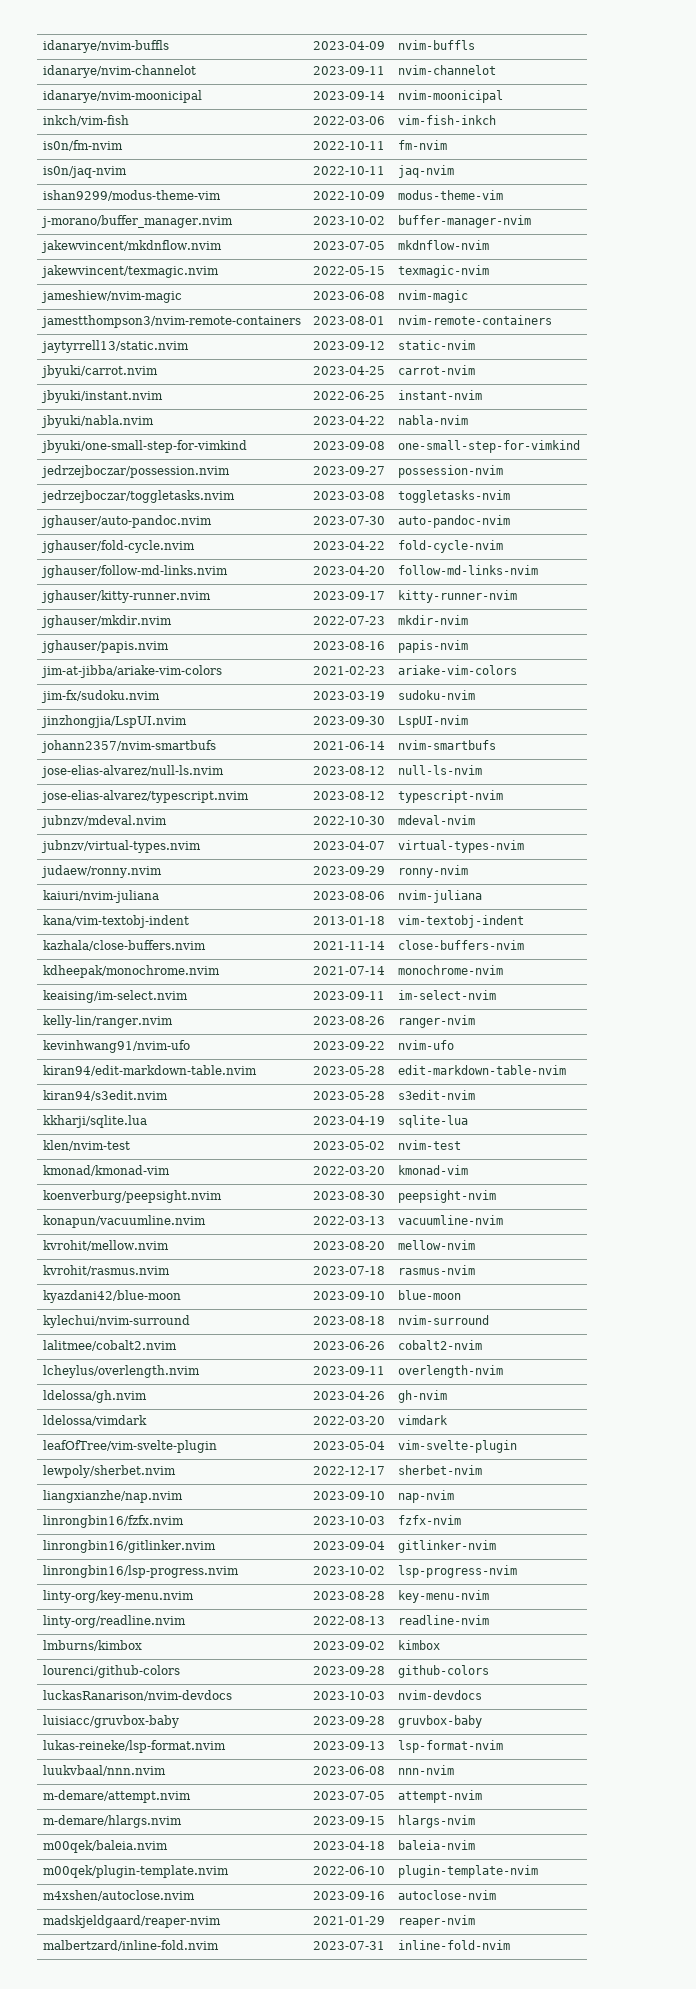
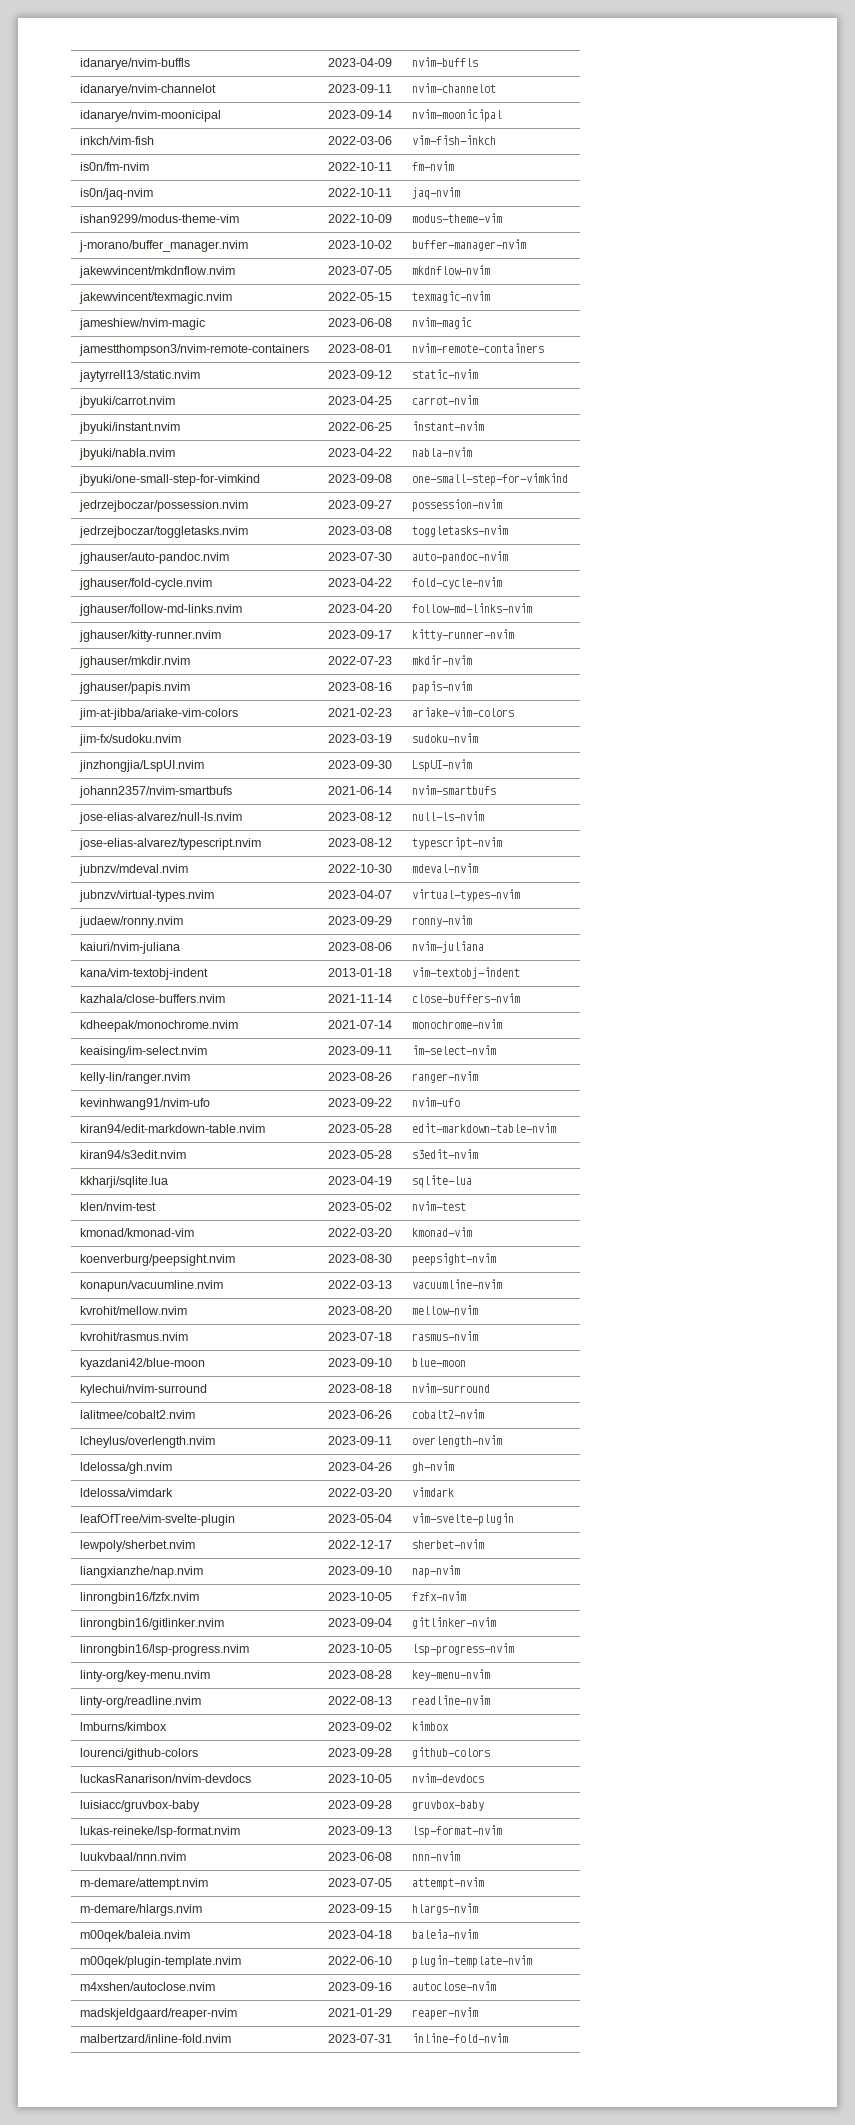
[312,1516,385,1525] 2023-10-03 -> [328,1592,393,1601] 2023-10-05
[312,1566,385,1575] 2023-10-02 -> [328,1644,393,1653] 2023-10-05
[312,1691,385,1700] 2023-10-03 -> [328,1774,393,1783] 2023-10-05

